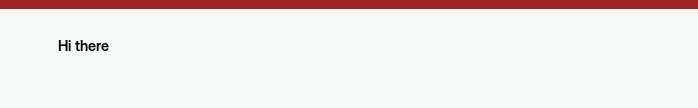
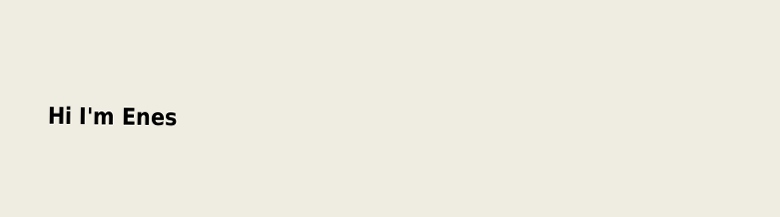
[74,40,109,51] there -> [78,107,177,127] I'm Enes

